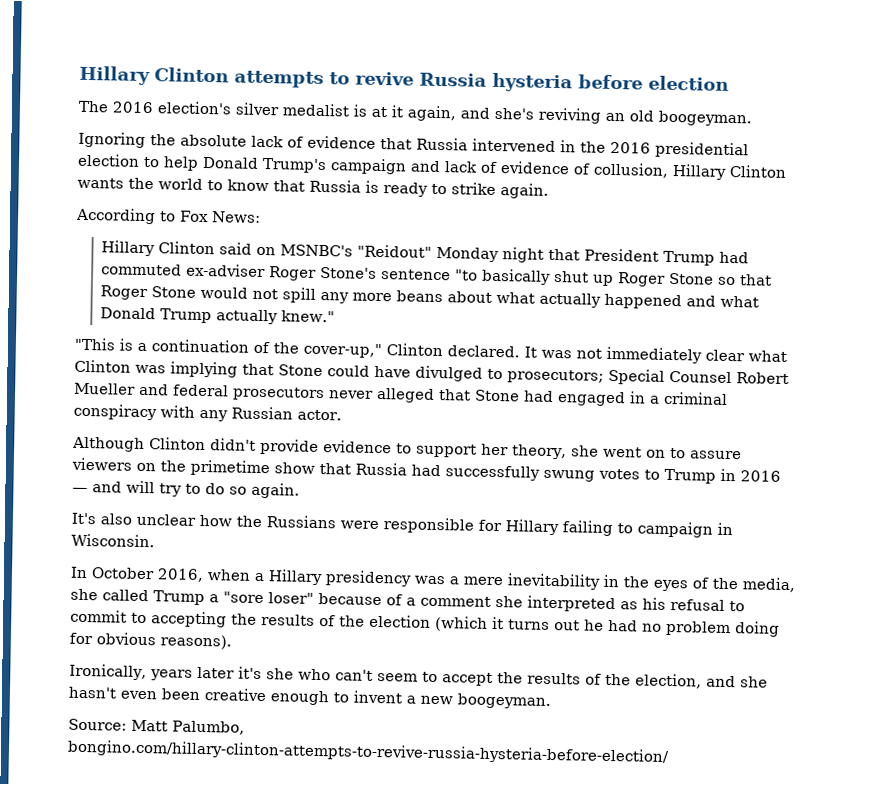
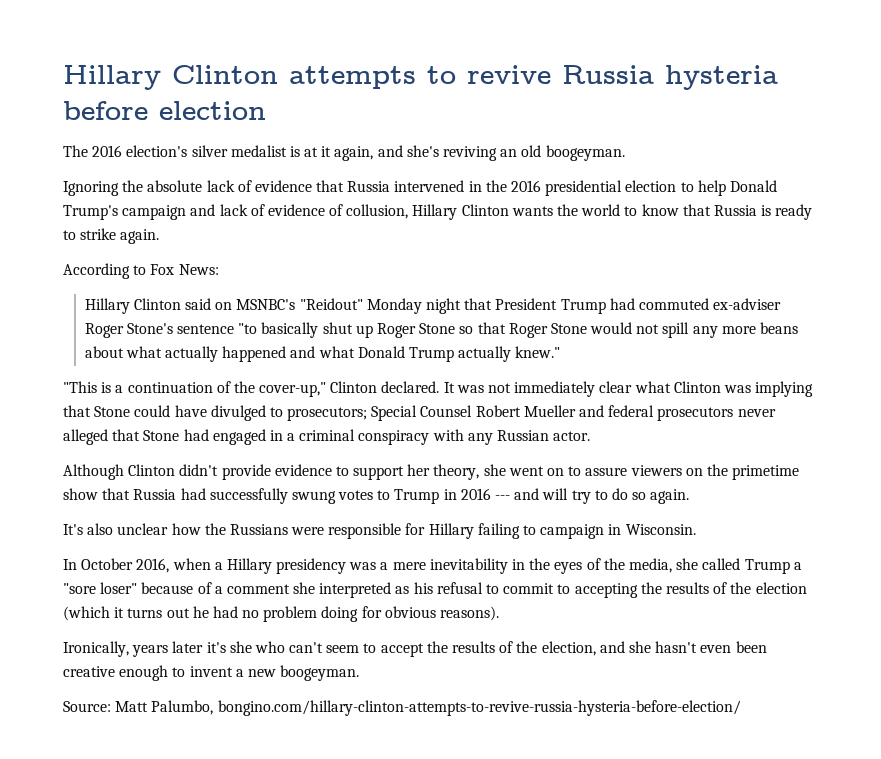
[72,487,88,493] — -> [495,495,511,500] ---

